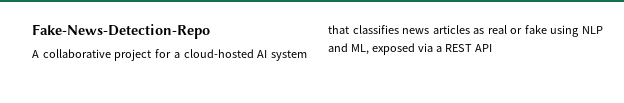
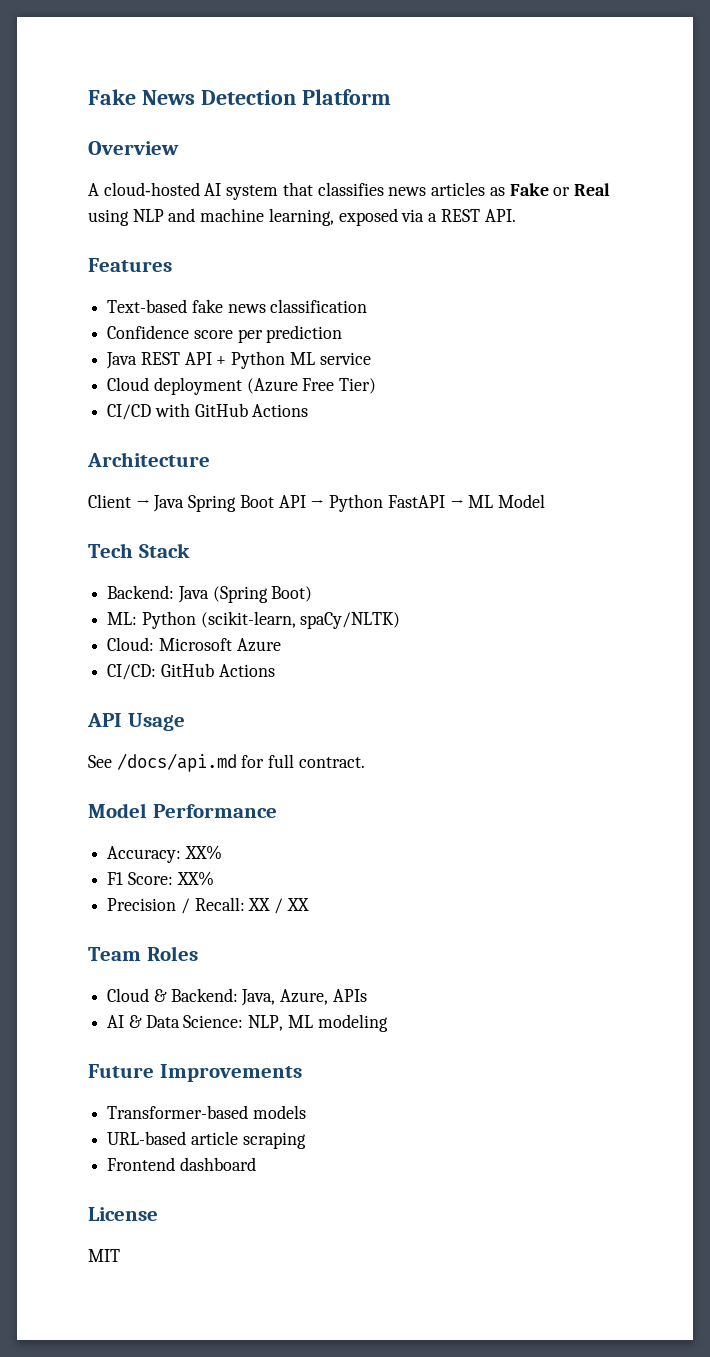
[32,24,210,39] [32,49,180,61] Fake-News-Detection-Repo // A collaborative project for a -> [88,89,391,105] [88,141,179,155] [88,183,99,196] Fake News Detection Platform // Overview // A
[487,25,547,34] real or fake -> [509,183,610,196] Fake or Real
[350,44,369,55] ML, -> [200,208,334,226] machine learning,
[474,44,492,52] API -> [484,209,516,222] [88,258,172,272] [107,299,368,313] [107,325,343,343] [106,351,371,369] [107,377,377,395] [107,403,309,420] [87,452,210,467] [88,494,545,512] [88,543,190,558] [107,585,313,603] [107,611,401,629] [107,637,281,652] [107,663,275,680] [87,713,185,731] [88,753,365,772] [88,803,277,818] [107,845,222,863] [107,871,214,886] [107,897,309,914] [88,946,198,961] [107,988,367,1006] [107,1014,388,1032] [88,1064,302,1082] [107,1105,306,1119] [107,1131,306,1149] [107,1157,256,1171] [88,1207,158,1221] [88,1249,120,1262] API. // Features // Text-based fake news classification // Confidence score per prediction // Java REST API + Python ML service // Cloud deployment (Azure Free Tier) // CI/CD with GitHub Actions // Architecture // Client → Java Spring Boot API → Python FastAPI → ML Model // Tech Stack // Backend: Java (Spring Boot) // ML: Python (scikit-learn, spaCy/NLTK) // Cloud: Microsoft Azure // CI/CD: GitHub Actions // API Usage // See /docs/api.md for full contract. // Model Performance // Accuracy: XX% // F1 Score: XX% // Precision / Recall: XX / XX // Team Roles // Cloud & Backend: Java, Azure, APIs // AI & Data Science: NLP, ML modeling // Future Improvements // Transformer-based models // URL-based article scraping // Frontend dashboard // License // MIT

